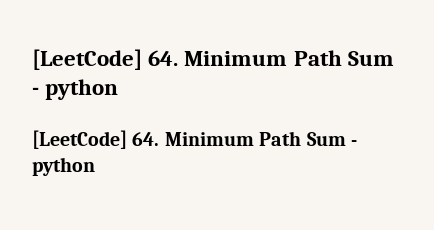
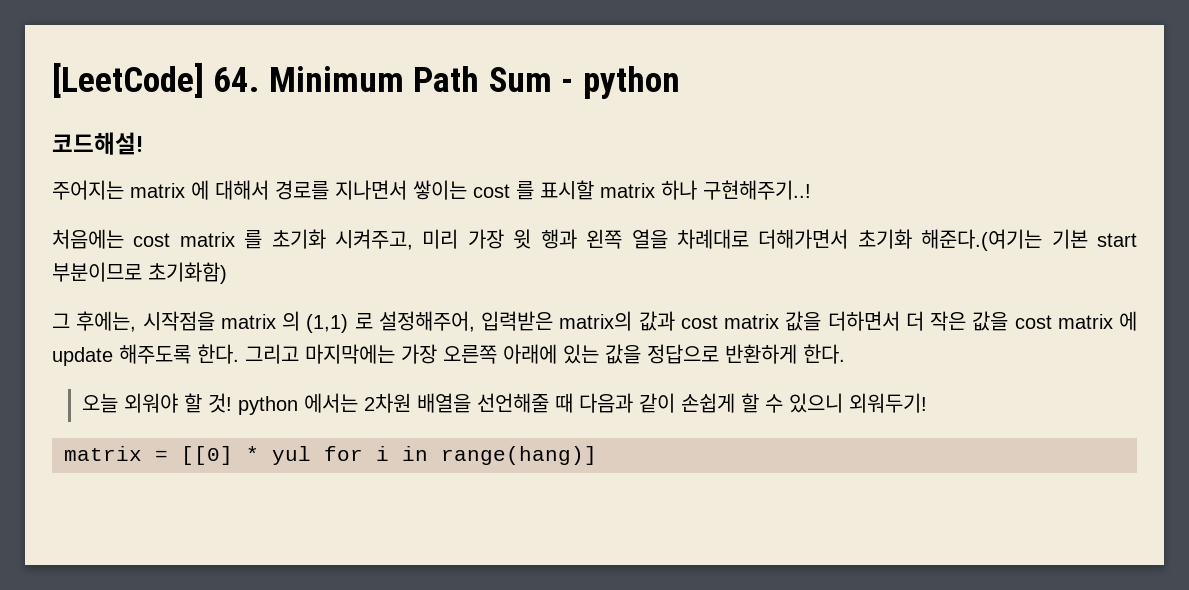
[32,130,357,149] [32,157,95,176] [LeetCode] 64. Minimum Path Sum - python -> [52,132,143,155] [52,180,811,200] [52,229,1137,251] [52,262,227,284] [52,311,1137,333] [52,344,845,366] [81,393,927,415] [64,446,597,465] 코드해설! // 주어지는 matrix 에 대해서 경로를 지나면서 쌓이는 cost 를 표시할 matrix 하나 구현해주기..! // 처음에는 cost matrix 를 초기화 시켜주고, 미리 가장 윗 행과 왼쪽 열을 차례대로 더해가면서 초기화 해준다.(여기는 기본 start 부분이므로 초기화함) // 그 후에는, 시작점을 matrix 의 (1,1) 로 설정해주어, 입력받은 matrix의 값과 cost matrix 값을 더하면서 더 작은 값을 cost matrix 에 update 해주도록 한다. 그리고 마지막에는 가장 오른쪽 아래에 있는 값을 정답으로 반환하게 한다. // 오늘 외워야 할 것! python 에서는 2차원 배열을 선언해줄 때 다음과 같이 손쉽게 할 수 있으니 외워두기! // matrix = [[0] * yul for i in range(hang)]

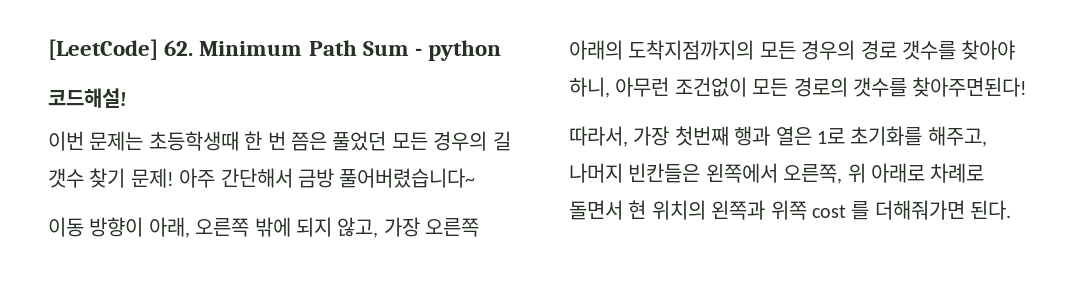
[213,67,260,92] 64. -> [164,40,194,56] 62.
[52,180,811,200] [52,229,1137,251] [52,262,227,284] [52,311,1137,333] [52,344,845,366] [81,393,927,415] [64,446,597,465] 주어지는 matrix 에 대해서 경로를 지나면서 쌓이는 cost 를 표시할 matrix 하나 구현해주기..! // 처음에는 cost matrix 를 초기화 시켜주고, 미리 가장 윗 행과 왼쪽 열을 차례대로 더해가면서 초기화 해준다.(여기는 기본 start 부분이므로 초기화함) // 그 후에는, 시작점을 matrix 의 (1,1) 로 설정해주어, 입력받은 matrix의 값과 cost matrix 값을 더하면서 더 작은 값을 cost matrix 에 update 해주도록 한다. 그리고 마지막에는 가장 오른쪽 아래에 있는 값을 정답으로 반환하게 한다. // 오늘 외워야 할 것! python 에서는 2차원 배열을 선언해줄 때 다음과 같이 손쉽게 할 수 있으니 외워두기! // matrix = [[0] * yul for i in range(hang)] -> [48,131,511,151] [48,168,476,188] [48,217,480,238] [569,40,1016,60] [569,77,1028,98] [569,126,987,147] [569,163,985,184] [569,200,1012,220] 이번 문제는 초등학생때 한 번 쯤은 풀었던 모든 경우의 길 갯수 찾기 문제! 아주 간단해서 금방 풀어버렸습니다~ // 이동 방향이 아래, 오른쪽 밖에 되지 않고, 가장 오른쪽 아래의 도착지점까지의 모든 경우의 경로 갯수를 찾아야 하니, 아무런 조건없이 모든 경로의 갯수를 찾아주면된다! // 따라서, 가장 첫번째 행과 열은 1로 초기화를 해주고, 나머지 빈칸들은 왼쪽에서 오른쪽, 위 아래로 차례로 돌면서 현 위치의 왼쪽과 위쪽 cost 를 더해줘가면 된다.

